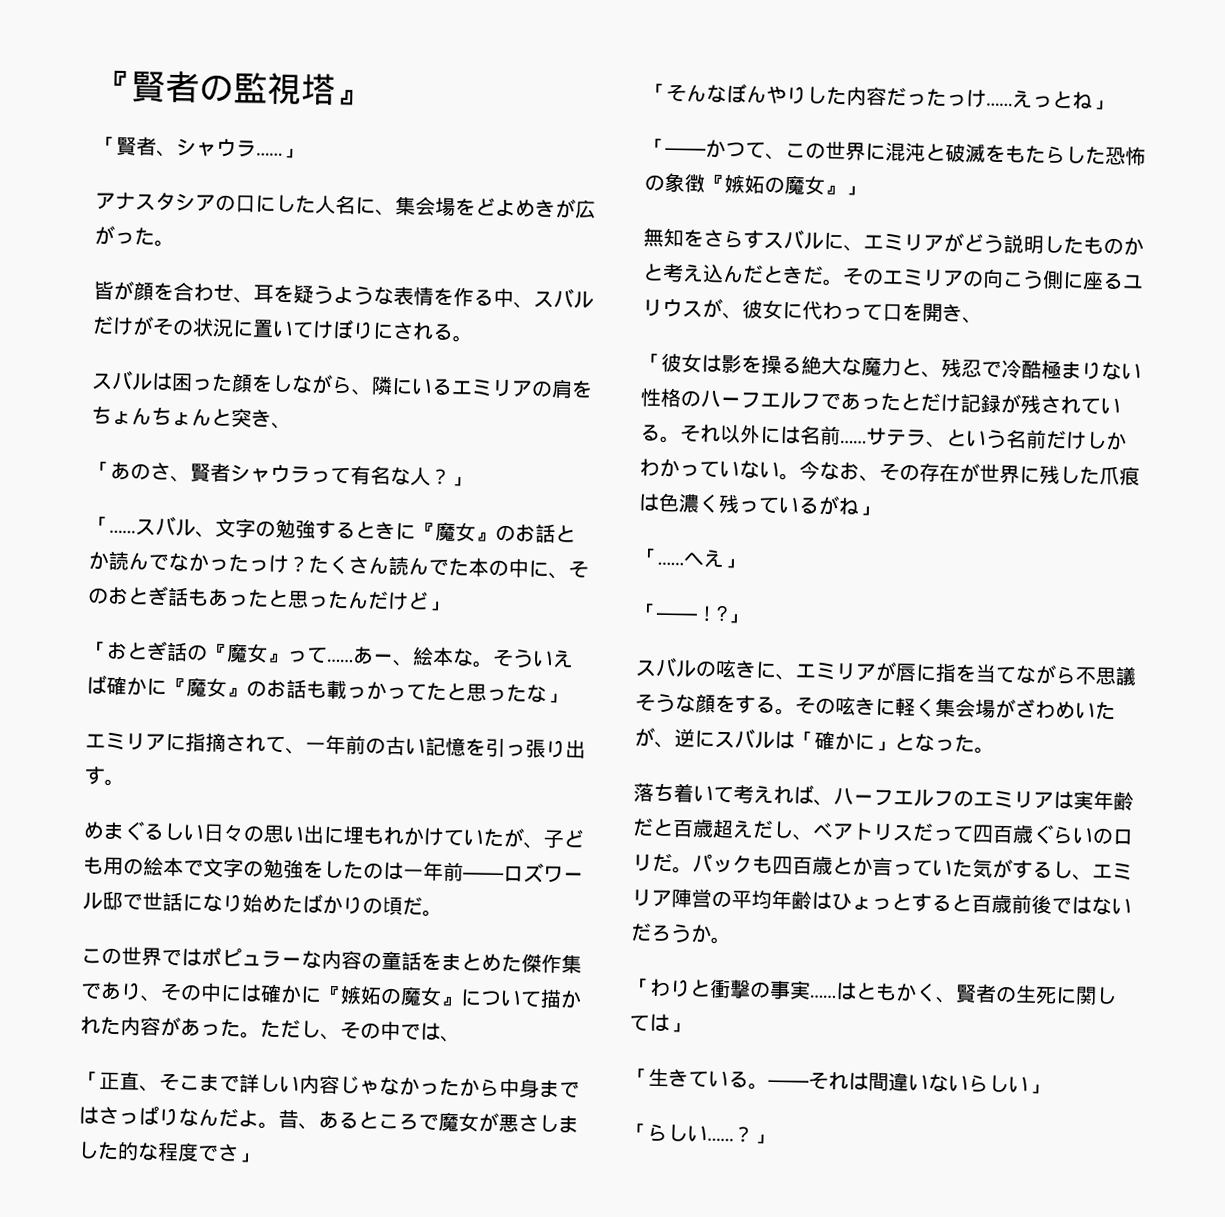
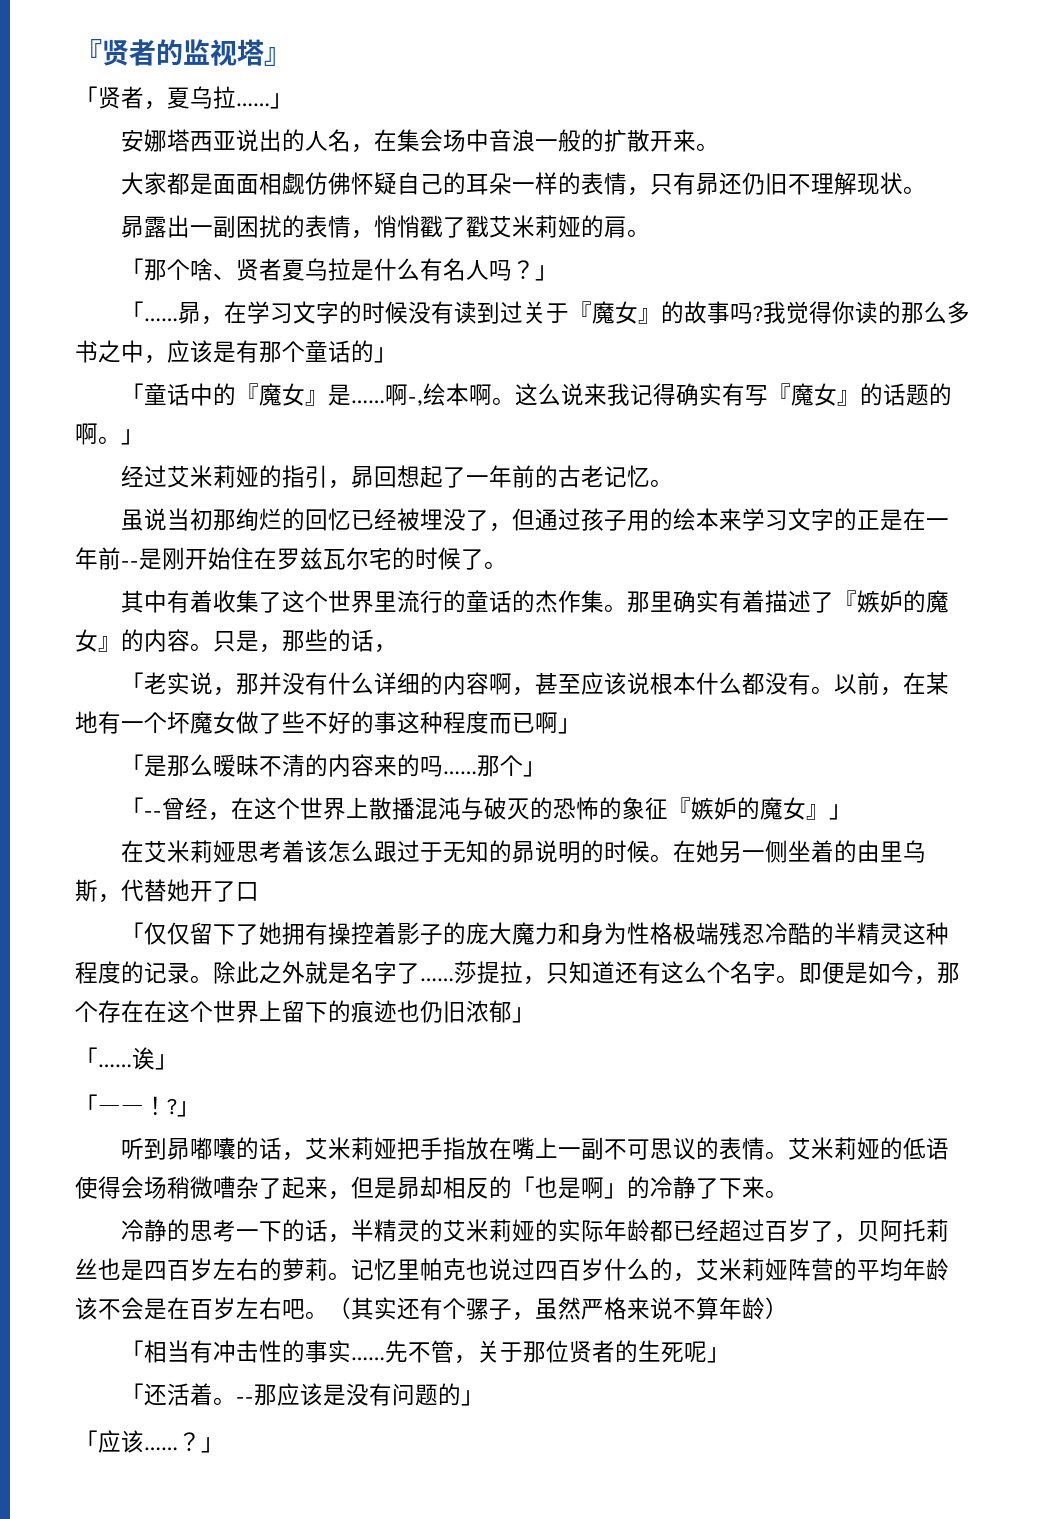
[97,69,302,106] 『賢者の監視 -> [75,39,237,66] 『贤者的监视
[116,136,303,159] [95,191,596,219] [94,225,175,247] [93,280,594,309] [92,315,473,343] [91,369,593,399] [91,405,292,430] [90,461,471,487] [89,515,576,543] [88,550,589,580] [88,585,449,612] [87,640,574,669] [86,674,567,704] [85,731,586,759] [84,766,125,787] [83,821,584,849] [83,856,584,884] [82,890,443,917] [81,946,582,974] [80,981,582,1009] [80,1016,461,1043] [79,1071,580,1099] [78,1105,579,1134] [77,1141,259,1163] [646,82,1113,110] [645,138,1146,166] [644,172,865,196] [643,227,1144,256] [642,262,1144,290] [642,298,983,324] [641,352,1142,381] [640,387,1121,415] [640,423,1127,451] [639,458,1140,486] [638,492,879,516] [637,548,725,569] 賢者、シャウラ……」 // アナスタシアの口にした人名に、集会場をどよめきが広がった。 // 皆が顔を合わせ、耳を疑うような表情を作る中、スバルだけがその状況に置いてけぼりにされる。 // スバルは困った顔をしながら、隣にいるエミリアの肩をちょんちょんと突き、 // 「あのさ、賢者シャウラって有名な人？」 // 「……スバル、文字の勉強するときに『魔女』のお話とか読んでなかったっけ？たくさん読んでた本の中に、そのおとぎ話もあったと思ったんだけど」 // 「おとぎ話の『魔女』って……あー、絵本な。そういえば確かに『魔女』のお話も載っかってたと思ったな」 // エミリアに指摘されて、一年前の古い記憶を引っ張り出す。 // めまぐるしい日々の思い出に埋もれかけていたが、子ども用の絵本で文字の勉強をしたのは一年前――ロズワール邸で世話になり始めたばかりの頃だ。 // この世界ではポピュラーな内容の童話をまとめた傑作集であり、その中には確かに『嫉妬の魔女』について描かれた内容があった。ただし、その中では、 // 「正直、そこまで詳しい内容じゃなかったから中身まではさっぱりなんだよ。昔、あるところで魔女が悪さしました的な程度でさ」 // 「そんなぼんやりした内容だったっけ……えっとね」 // 「――かつて、この世界に混沌と破滅をもたらした恐怖の象徴『嫉妬の魔女』」 // 無知をさらすスバルに、エミリアがどう説明したものかと考え込んだときだ。そのエミリアの向こう側に座るユリウスが、彼女に代わって口を開き、 // 「彼女は影を操る絶大な魔力と、残忍で冷酷極まりない性格のハーフエルフであったとだけ記録が残されている。それ以外には名前……サテラ、という名前だけしかわかっていない。今なお、その存在が世界に残した爪痕は色濃く残っているがね」 // 「……へえ -> [98,86,293,110] [120,129,719,153] [120,172,926,196] [120,215,650,239] [120,258,558,281] [120,301,970,325] [75,340,397,364] [120,383,952,406] [75,423,144,445] [120,465,673,489] [120,508,949,532] [75,547,507,570] [120,590,949,613] [75,629,397,653] [120,672,949,696] [75,711,581,734] [120,754,546,777] [120,797,852,821] [120,840,926,863] [75,879,259,903] [120,922,949,945] [75,961,960,985] [75,1000,535,1023] [75,1047,155,1070] 贤者，夏乌拉……」 // 安娜塔西亚说出的人名，在集会场中音浪一般的扩散开来。 // 大家都是面面相觑仿佛怀疑自己的耳朵一样的表情，只有昴还仍旧不理解现状。 // 昴露出一副困扰的表情，悄悄戳了戳艾米莉娅的肩。 // 「那个啥、贤者夏乌拉是什么有名人吗？」 // 「……昴，在学习文字的时候没有读到过关于『魔女』的故事吗?我觉得你读的那么多书之中，应该是有那个童话的」 // 「童话中的『魔女』是……啊-,绘本啊。这么说来我记得确实有写『魔女』的话题的啊。」 // 经过艾米莉娅的指引，昴回想起了一年前的古老记忆。 // 虽说当初那绚烂的回忆已经被埋没了，但通过孩子用的绘本来学习文字的正是在一年前--是刚开始住在罗兹瓦尔宅的时候了。 // 其中有着收集了这个世界里流行的童话的杰作集。那里确实有着描述了『嫉妒的魔女』的内容。只是，那些的话， // 「老实说，那并没有什么详细的内容啊，甚至应该说根本什么都没有。以前，在某地有一个坏魔女做了些不好的事这种程度而已啊」 // 「是那么暧昧不清的内容来的吗……那个」 // 「--曾经，在这个世界上散播混沌与破灭的恐怖的象征『嫉妒的魔女』」 // 在艾米莉娅思考着该怎么跟过于无知的昴说明的时候。在她另一侧坐着的由里乌斯，代替她开了口 // 「仅仅留下了她拥有操控着影子的庞大魔力和身为性格极端残忍冷酷的半精灵这种程度的记录。除此之外就是名字了……莎提拉，只知道还有这么个名字。即便是如今，那个存在在这个世界上留下的痕迹也仍旧浓郁」 // 「……诶
[635,656,1137,686] [635,693,1116,721] [634,727,995,754] [633,782,1134,811] [632,817,1134,845] [632,852,1133,881] [631,888,1132,916] [630,922,732,945] [629,978,1117,1005] [629,1013,690,1033] [628,1067,1049,1094] [627,1123,708,1142] スバルの呟きに、エミリアが唇に指を当てながら不思議そうな顔をする。その呟きに軽く集会場がざわめいたが、逆にスバルは「確かに」となった。 // 落ち着いて考えれば、ハーフエルフのエミリアは実年齢だと百歳超えだし、ベアトリスだって四百歳ぐらいのロリだ。パックも四百歳とか言っていた気がするし、エミリア陣営の平均年齢はひょっとすると百歳前後ではないだろうか。 // 「わりと衝撃の事実……はともかく、賢者の生死に関しては」 // 「生きている。――それは間違いないらしい」 // 「らしい -> [120,1137,949,1161] [75,1176,788,1200] [120,1219,949,1243] [75,1258,949,1282] [75,1297,788,1321] [120,1340,730,1364] [120,1383,484,1406] [75,1430,144,1453] 听到昴嘟囔的话，艾米莉娅把手指放在嘴上一副不可思议的表情。艾米莉娅的低语使得会场稍微嘈杂了起来，但是昴却相反的「也是啊」的冷静了下来。 // 冷静的思考一下的话，半精灵的艾米莉娅的实际年龄都已经超过百岁了，贝阿托莉丝也是四百岁左右的萝莉。记忆里帕克也说过四百岁什么的，艾米莉娅阵营的平均年龄该不会是在百岁左右吧。（其实还有个骡子，虽然严格来说不算年龄） // 「相当有冲击性的事实……先不管，关于那位贤者的生死呢」 // 「还活着。--那应该是没有问题的」 // 「应该

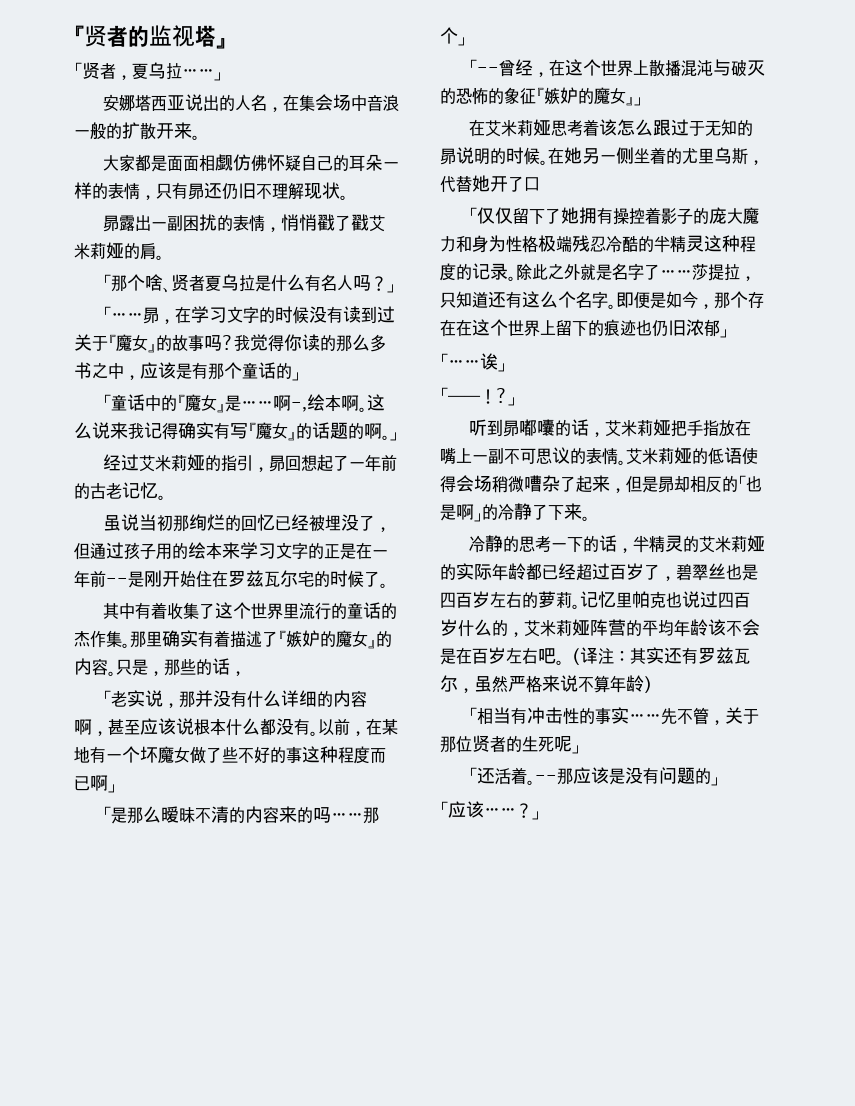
[856,840,880,863] 由 -> [682,148,698,164] 尤
[856,1219,949,1242] 贝阿托莉 -> [676,563,708,581] 碧翠
(351, 1308) none -> [580,647,630,664] 译注：
[443,1298,512,1320] 个骡子 -> [698,647,750,664] [440,675,458,692] 罗兹瓦尔

